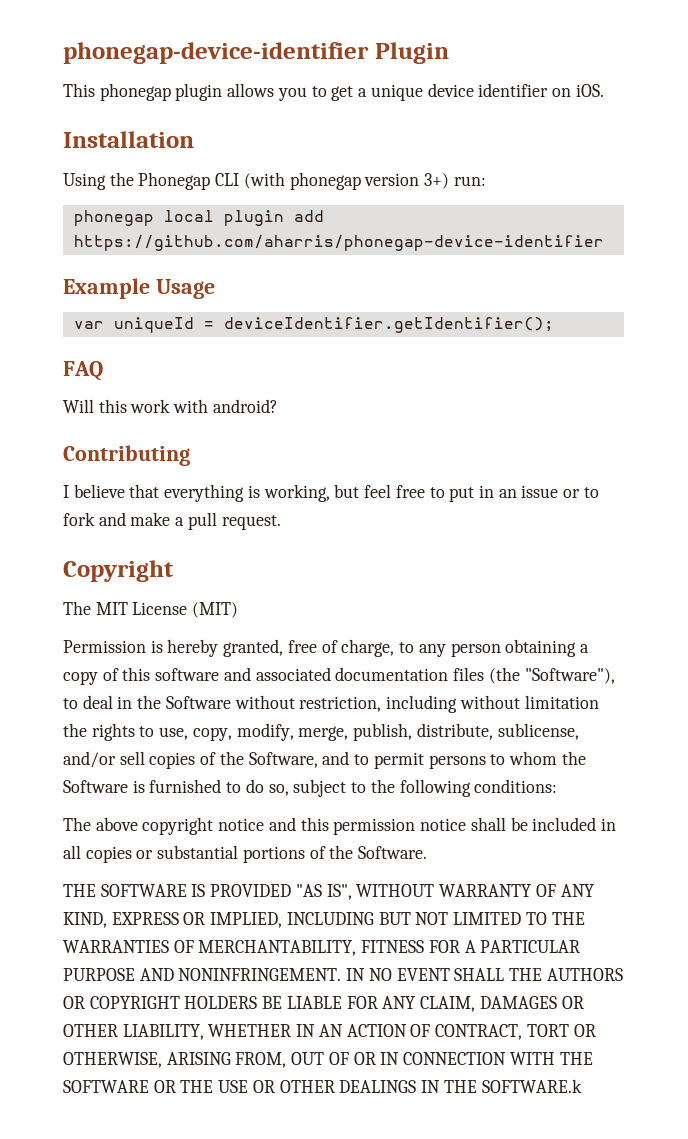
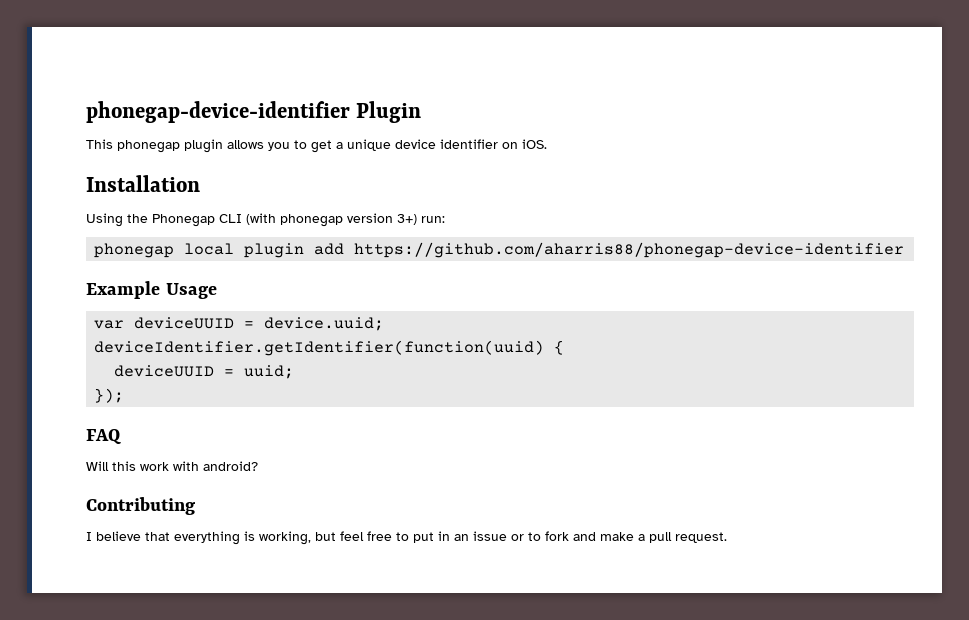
[73,235,604,251] https://github.com/aharris/phonegap-device-identifier -> [354,242,905,258] https://github.com/aharris88/phonegap-device-identifier
[113,317,554,333] uniqueId = deviceIdentifier.getIdentifier(); -> [134,317,385,331] [94,340,565,356] [114,365,295,379] [94,388,125,403] deviceUUID = device.uuid; // deviceIdentifier.getIdentifier(function(uuid) { // deviceUUID = uuid; // });
[63,560,174,582] [63,601,239,618] [63,639,589,657] [63,667,615,685] [63,695,599,713] [63,723,579,741] [63,751,586,769] [63,779,558,797] [63,817,616,835] [63,845,428,863] [63,884,594,900] [63,912,585,928] [63,940,581,956] [63,968,623,981] [63,996,584,1012] [63,1024,596,1040] [63,1052,593,1068] [63,1079,582,1093] // Copyright // The MIT License (MIT) // Permission is hereby granted, free of charge, to any person obtaining a copy of this software and associated documentation files (the "Software"), to deal in the Software without restriction, including without limitation the rights to use, copy, modify, merge, publish, distribute, sublicense, and/or sell copies of the Software, and to permit persons to whom the Software is furnished to do so, subject to the following conditions: // The above copyright notice and this permission notice shall be included in all copies or substantial portions of the Software. // THE SOFTWARE IS PROVIDED "AS IS", WITHOUT WARRANTY OF ANY KIND, EXPRESS OR IMPLIED, INCLUDING BUT NOT LIMITED TO THE WARRANTIES OF MERCHANTABILITY, FITNESS FOR A PARTICULAR PURPOSE AND NONINFRINGEMENT. IN NO EVENT SHALL THE AUTHORS OR COPYRIGHT HOLDERS BE LIABLE FOR ANY CLAIM, DAMAGES OR OTHER LIABILITY, WHETHER IN AN ACTION OF CONTRACT, TORT OR OTHERWISE, ARISING FROM, OUT OF OR IN CONNECTION WITH THE SOFTWARE OR THE USE OR OTHER DEALINGS IN THE SOFTWARE.k -> (727, 537) none

